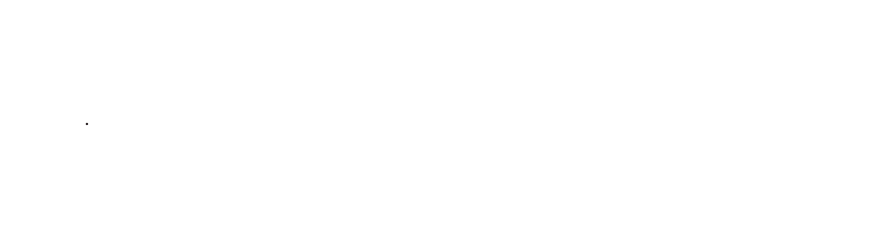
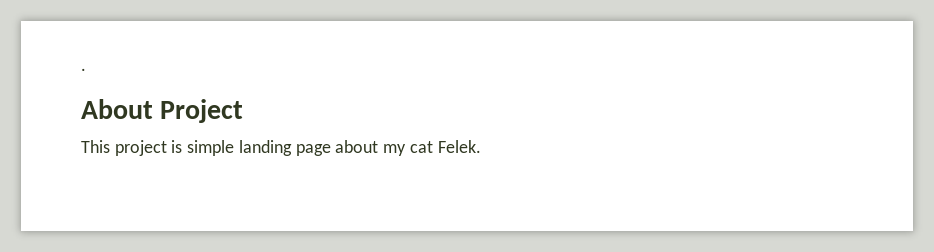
(89, 124) none -> [81,99,244,123] [81,140,481,156] // About Project // This project is simple landing page about my cat Felek.

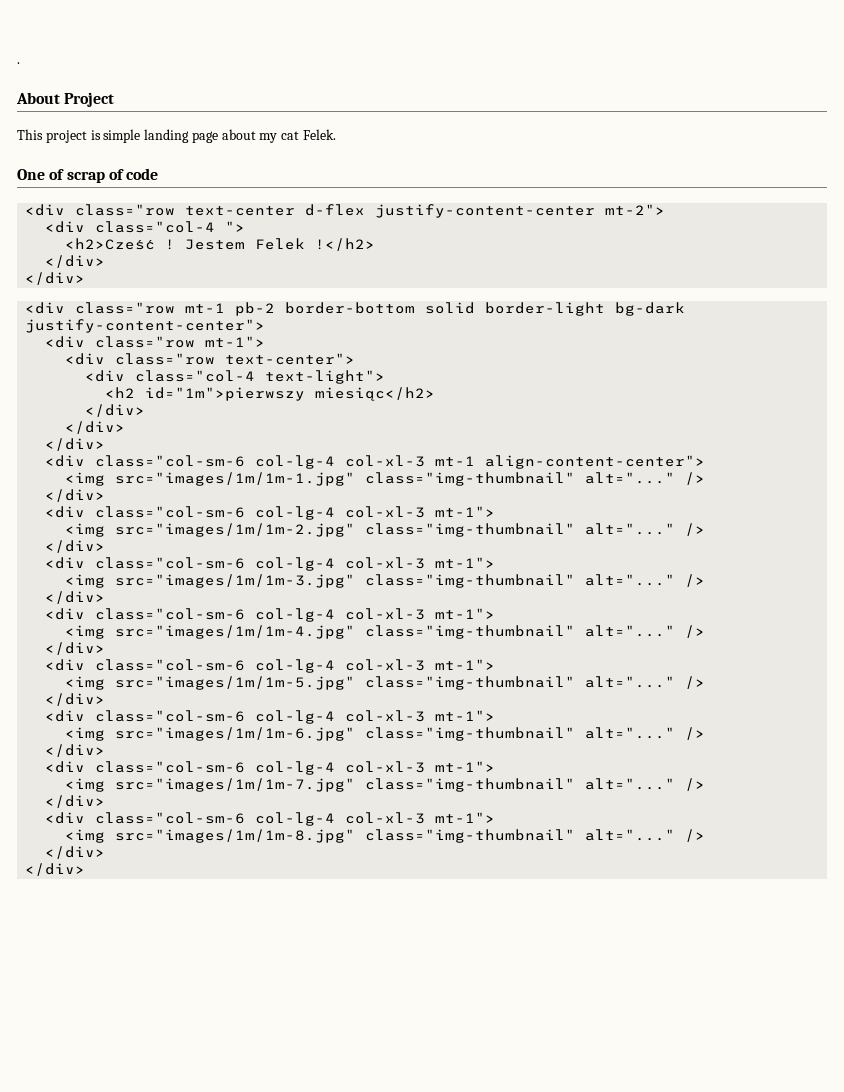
(481, 146) none -> [17,168,159,183] [25,204,666,218] [45,221,246,233] [65,238,376,251] [45,255,106,268] [25,272,86,285] [25,302,686,316] [25,319,266,333] [45,336,266,348] [65,353,356,365] [85,370,386,384] [105,387,436,401] [85,404,146,417] [65,421,126,434] [45,438,106,451] [45,455,706,469] [65,472,706,486] [45,489,106,502] [45,506,496,520] [65,523,706,537] [45,540,106,553] [45,557,496,571] [65,574,706,588] [45,591,106,604] [45,608,496,622] [65,625,706,639] [45,642,106,655] [45,659,496,673] [65,676,706,690] [45,693,106,706] [45,710,496,724] [65,727,706,741] [45,744,106,757] [45,761,496,775] [65,778,706,792] [45,795,106,808] [45,812,496,826] [65,829,706,843] [45,846,106,859] [25,863,86,876] // One of scrap of code // <div class="row text-center d-flex justify-content-center mt-2"> // <div class="col-4 "> // <h2>Cześć ! Jestem Felek !</h2> // </div> // </div> // <div class="row mt-1 pb-2 border-bottom solid border-light bg-dark justify-content-center"> // <div class="row mt-1"> // <div class="row text-center"> // <div class="col-4 text-light"> // <h2 id="1m">pierwszy miesiąc</h2> // </div> // </div> // </div> // <div class="col-sm-6 col-lg-4 col-xl-3 mt-1 align-content-center"> // <img src="images/1m/1m-1.jpg" class="img-thumbnail" alt="..." /> // </div> // <div class="col-sm-6 col-lg-4 col-xl-3 mt-1"> // <img src="images/1m/1m-2.jpg" class="img-thumbnail" alt="..." /> // </div> // <div class="col-sm-6 col-lg-4 col-xl-3 mt-1"> // <img src="images/1m/1m-3.jpg" class="img-thumbnail" alt="..." /> // </div> // <div class="col-sm-6 col-lg-4 col-xl-3 mt-1"> // <img src="images/1m/1m-4.jpg" class="img-thumbnail" alt="..." /> // </div> // <div class="col-sm-6 col-lg-4 col-xl-3 mt-1"> // <img src="images/1m/1m-5.jpg" class="img-thumbnail" alt="..." /> // </div> // <div class="col-sm-6 col-lg-4 col-xl-3 mt-1"> // <img src="images/1m/1m-6.jpg" class="img-thumbnail" alt="..." /> // </div> // <div class="col-sm-6 col-lg-4 col-xl-3 mt-1"> // <img src="images/1m/1m-7.jpg" class="img-thumbnail" alt="..." /> // </div> // <div class="col-sm-6 col-lg-4 col-xl-3 mt-1"> // <img src="images/1m/1m-8.jpg" class="img-thumbnail" alt="..." /> // </div> // </div>

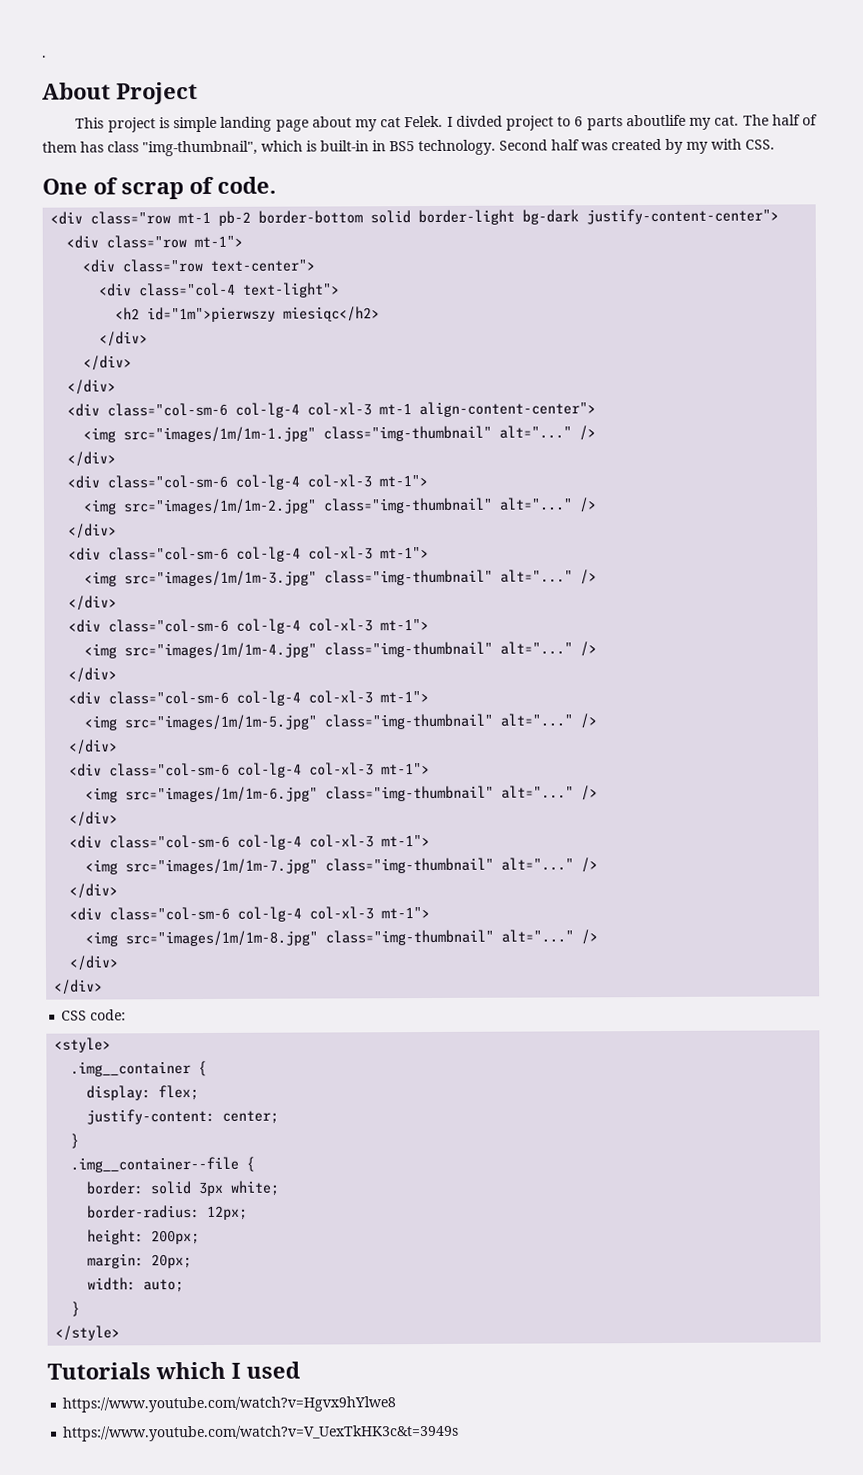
[17,168,159,183] [25,204,666,218] [45,221,246,233] [65,238,376,251] [45,255,106,268] [25,272,86,285] // One of scrap of code // <div class="row text-center d-flex justify-content-center mt-2"> // <div class="col-4 "> // <h2>Cześć ! Jestem Felek !</h2> // </div> // </div> -> [446,114,819,131] [42,138,775,157] [42,176,276,200] I divded project to 6 parts aboutlife my cat. The half of them has class "img-thumbnail", which is built-in in BS5 technology. Second half was created by my with CSS. // One of scrap of code.
(86, 869) none -> [61,1009,127,1021] [54,1037,112,1053] [70,1060,208,1077] [86,1085,200,1101] [86,1108,280,1125] [70,1133,80,1149] [70,1156,256,1173] [86,1180,280,1197] [87,1205,249,1220] [87,1229,201,1245] [87,1253,193,1269] [87,1277,185,1293] [71,1301,81,1317] [55,1325,121,1341] [47,1361,300,1380] [62,1396,397,1413] [63,1424,460,1442] // CSS code: // <style> // .img__container { // display: flex; // justify-content: center; // } // .img__container--file { // border: solid 3px white; // border-radius: 12px; // height: 200px; // margin: 20px; // width: auto; // } // </style> // Tutorials which I used // https://www.youtube.com/watch?v=Hgvx9hYlwe8 // https://www.youtube.com/watch?v=V_UexTkHK3c&t=3949s

